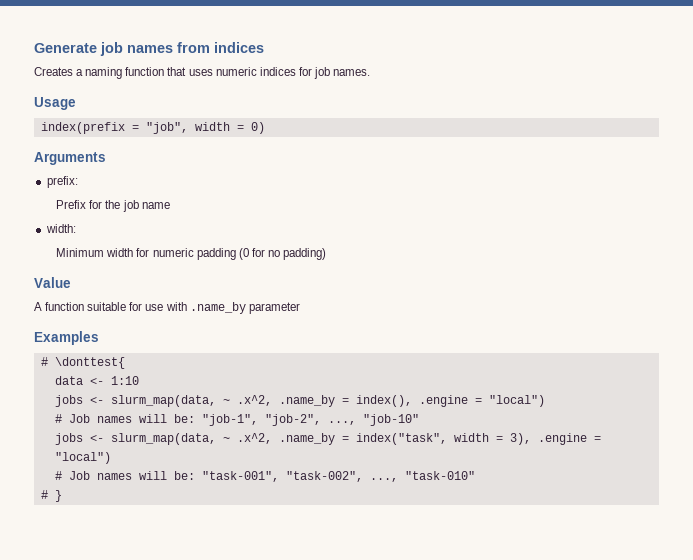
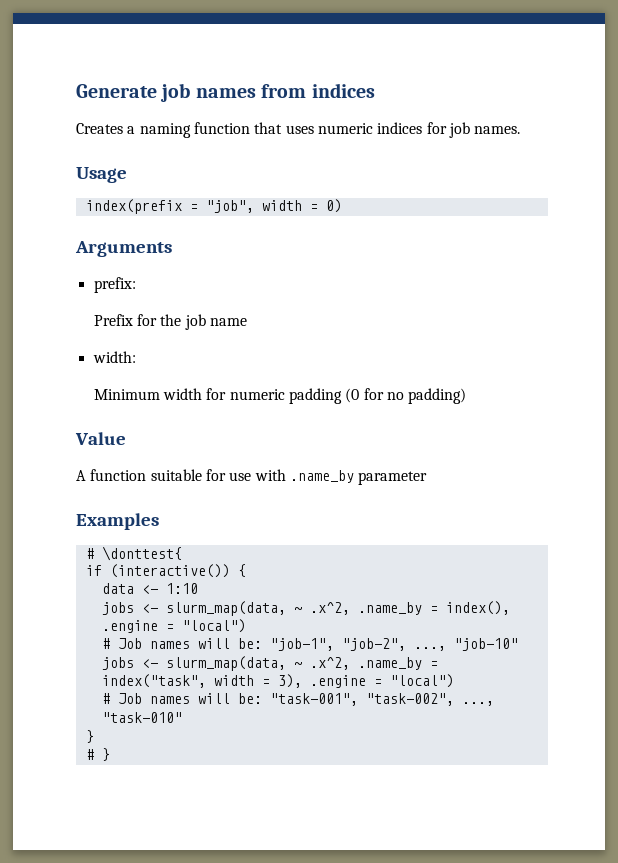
(125, 363) none -> [85,564,246,578] // if (interactive()) {
(475, 475) none -> [85,730,94,743] // }

